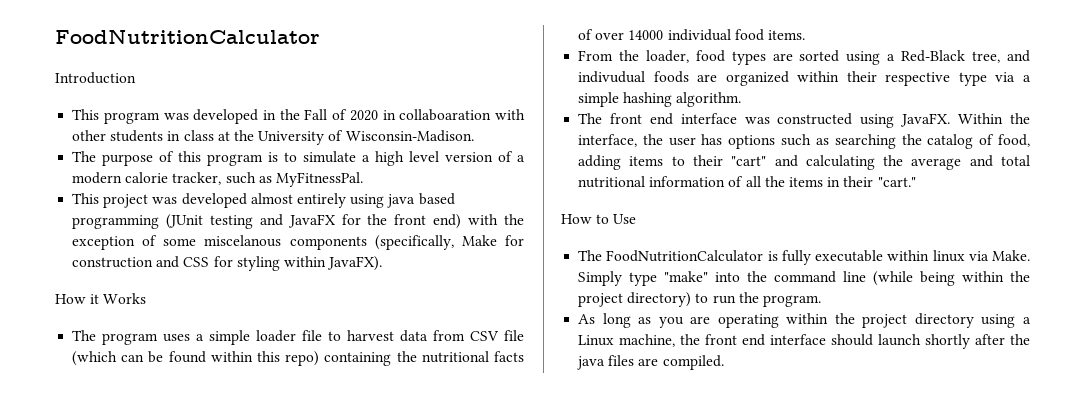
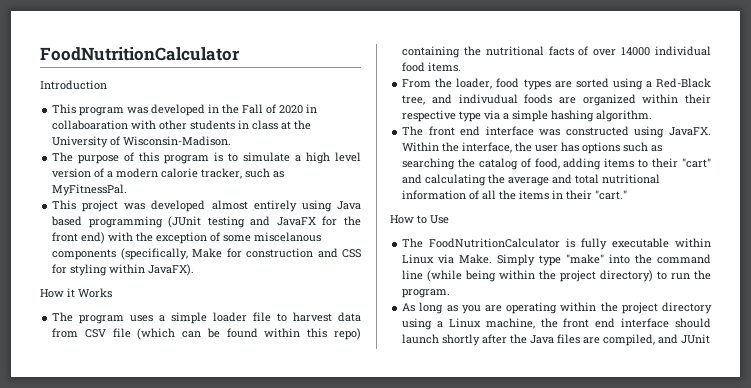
[387,194,416,208] java -> [337,201,361,210] Java
[932,250,965,262] linux -> [402,254,435,264] Linux
[577,356,606,370] java -> [530,335,555,344] Java
[662,355,724,370] compiled. -> [603,334,711,346] compiled, and JUnit

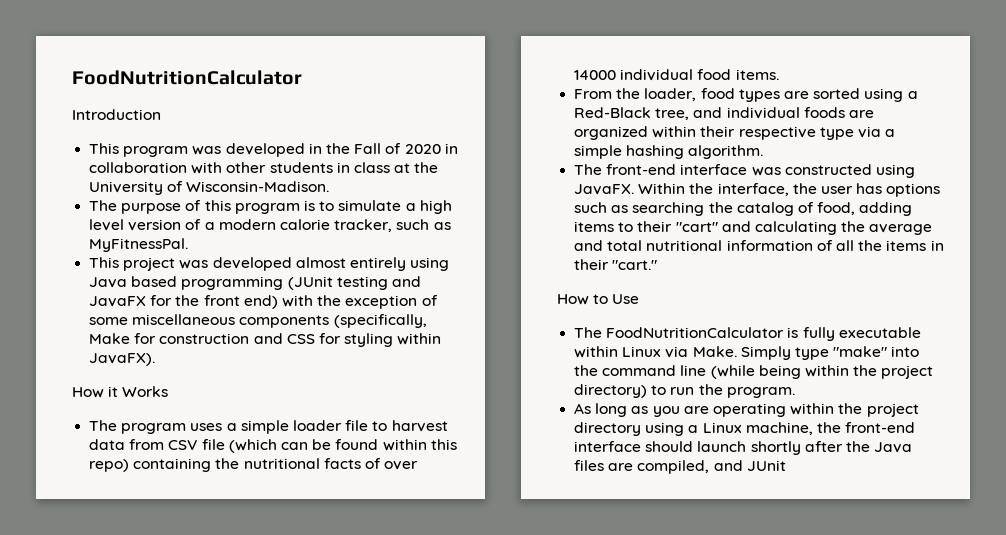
[52,120,129,130] collaboaration -> [89,162,188,173] collaboration
[254,232,322,242] miscelanous -> [132,314,236,325] miscellaneous
[458,94,518,104] indivudual -> [726,107,800,119] individual
[428,126,481,136] front end -> [606,164,677,175] front-end
[563,318,616,328] front end -> [845,422,916,433] front-end

